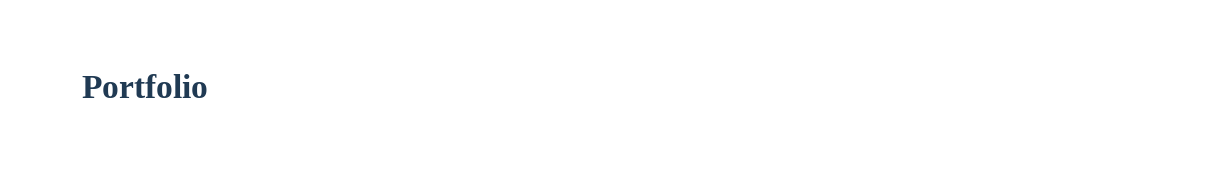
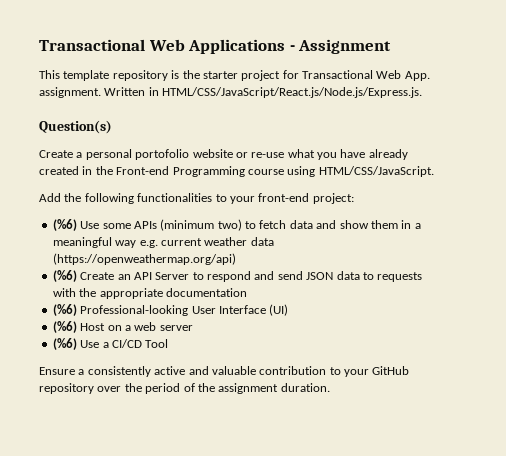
[82,74,208,98] Portfolio -> [39,39,392,54] [39,70,430,81] [39,87,423,98] [39,120,112,134] [39,149,408,160] [39,166,434,177] [39,193,354,204] [52,219,421,231] [52,237,274,248] [52,253,236,265] [52,270,423,282] [52,288,247,299] [52,304,289,316] [52,321,193,333] [52,338,169,350] [39,366,410,377] [39,383,330,394] Transactional Web Applications - Assignment // This template repository is the starter project for Transactional Web App. assignment. Written in HTML/CSS/JavaScript/React.js/Node.js/Express.js. // Question(s) // Create a personal portofolio website or re-use what you have already created in the Front-end Programming course using HTML/CSS/JavaScript. // Add the following functionalities to your front-end project: // (%6) Use some APIs (minimum two) to fetch data and show them in a meaningful way e.g. current weather data (https://openweathermap.org/api) // (%6) Create an API Server to respond and send JSON data to requests with the appropriate documentation // (%6) Professional-looking User Interface (UI) // (%6) Host on a web server // (%6) Use a CI/CD Tool // Ensure a consistently active and valuable contribution to your GitHub repository over the period of the assignment duration.

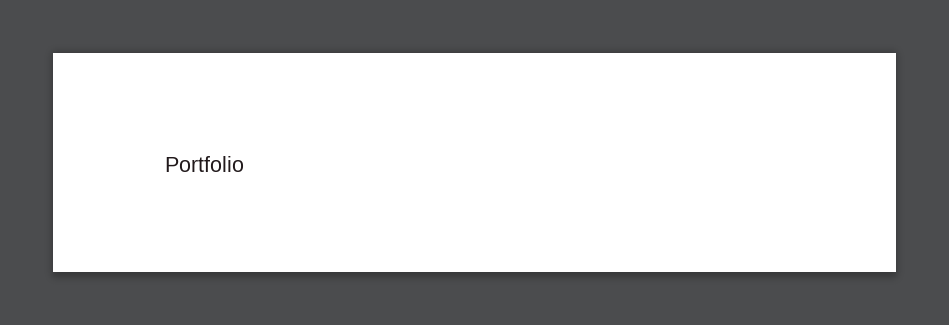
[39,39,392,54] [39,70,430,81] [39,87,423,98] [39,120,112,134] [39,149,408,160] [39,166,434,177] [39,193,354,204] [52,219,421,231] [52,237,274,248] [52,253,236,265] [52,270,423,282] [52,288,247,299] [52,304,289,316] [52,321,193,333] [52,338,169,350] [39,366,410,377] [39,383,330,394] Transactional Web Applications - Assignment // This template repository is the starter project for Transactional Web App. assignment. Written in HTML/CSS/JavaScript/React.js/Node.js/Express.js. // Question(s) // Create a personal portofolio website or re-use what you have already created in the Front-end Programming course using HTML/CSS/JavaScript. // Add the following functionalities to your front-end project: // (%6) Use some APIs (minimum two) to fetch data and show them in a meaningful way e.g. current weather data (https://openweathermap.org/api) // (%6) Create an API Server to respond and send JSON data to requests with the appropriate documentation // (%6) Professional-looking User Interface (UI) // (%6) Host on a web server // (%6) Use a CI/CD Tool // Ensure a consistently active and valuable contribution to your GitHub repository over the period of the assignment duration. -> [165,156,244,172] Portfolio

